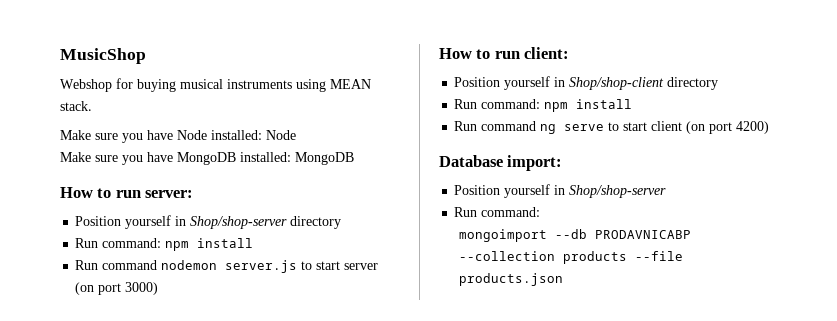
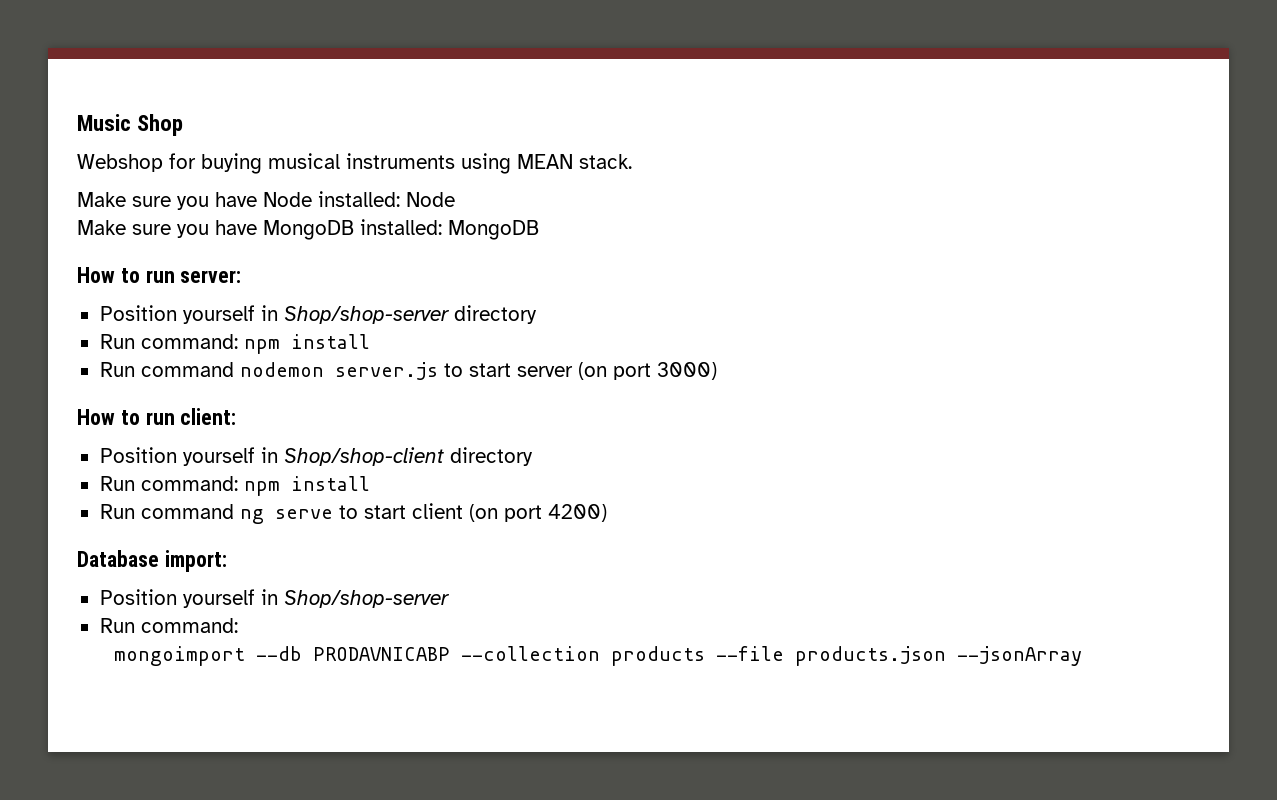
[60,48,146,64] MusicShop -> [77,114,184,136] Music Shop
(563, 279) none -> [957,646,1083,666] --jsonArray

